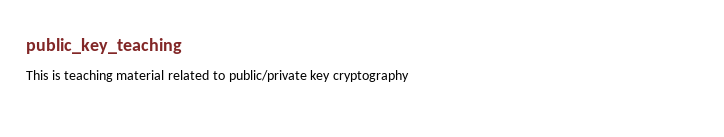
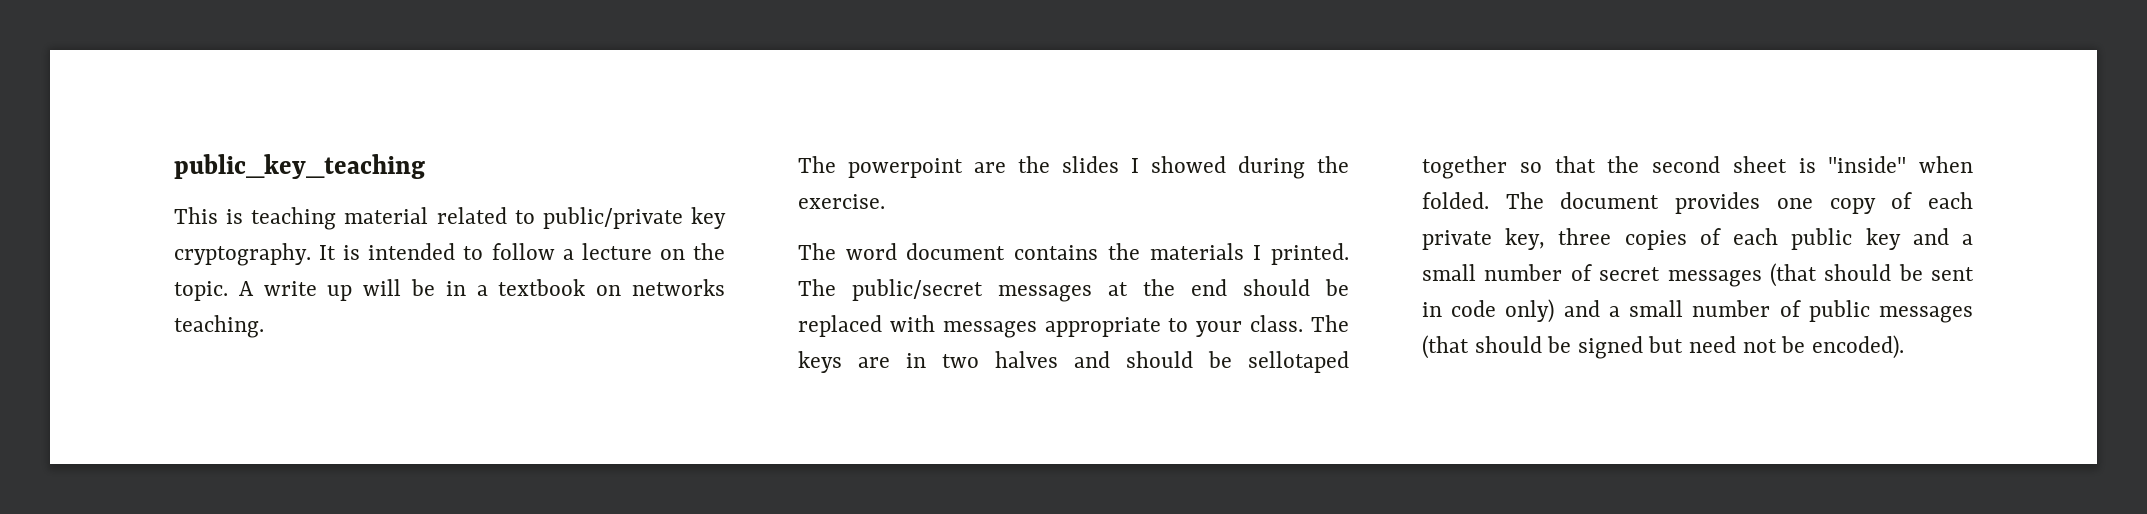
[333,70,410,82] cryptography -> [174,243,725,266] [174,279,725,301] [174,315,264,338] [798,156,1349,179] [798,194,885,209] [798,243,1349,265] [798,279,1349,302] [798,315,1349,338] [798,351,1349,373] [1422,156,1973,179] [1422,192,1973,214] [1422,228,1973,250] [1422,263,1974,287] [1422,299,1973,323] [1422,335,1904,359] cryptography. It is intended to follow a lecture on the topic. A write up will be in a textbook on networks teaching. // The powerpoint are the slides I showed during the exercise. // The word document contains the materials I printed. The public/secret messages at the end should be replaced with messages appropriate to your class. The keys are in two halves and should be sellotaped together so that the second sheet is "inside" when folded. The document provides one copy of each private key, three copies of each public key and a small number of secret messages (that should be sent in code only) and a small number of public messages (that should be signed but need not be encoded).

